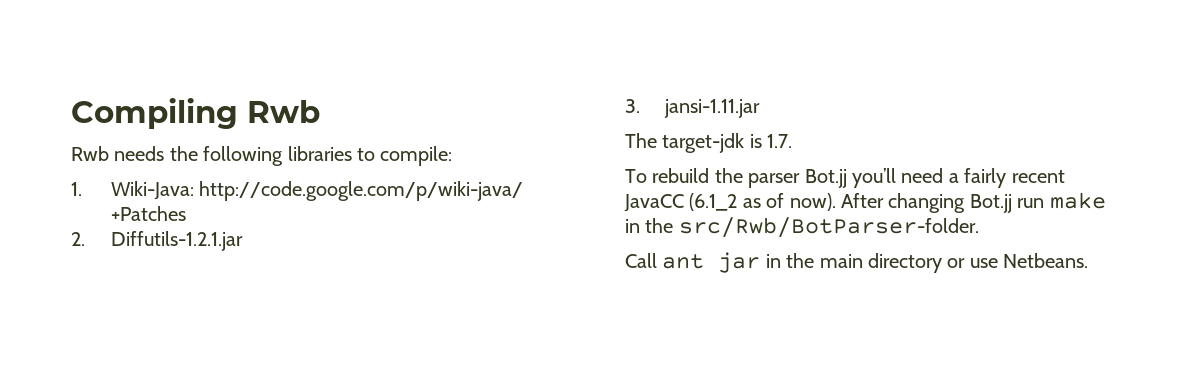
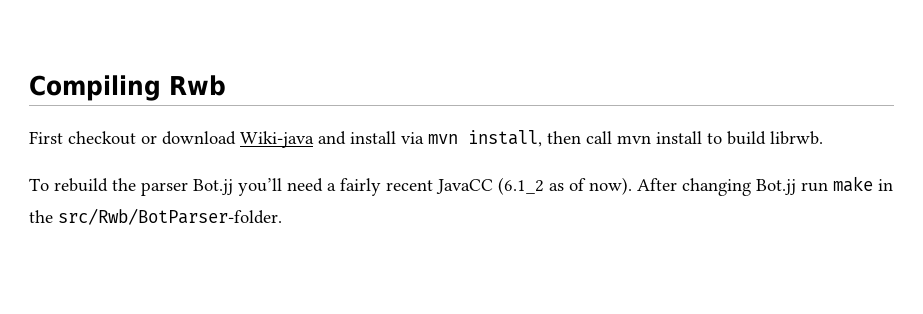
[71,146,453,166] [71,181,523,201] [110,206,186,221] [71,231,243,251] [625,99,760,118] [625,133,793,153] Rwb needs the following libraries to compile: // 1. Wiki-Java: http://code.google.com/p/wiki-java/ +Patches // 2. Diffutils-1.2.1.jar // 3. jansi-1.11.jar // The target-jdk is 1.7. -> [29,130,823,148] First checkout or download Wiki-java and install via mvn install, then call mvn install to build librwb.
[625,252,1089,273] // Call ant jar in the main directory or use Netbeans. -> (282, 216) none

